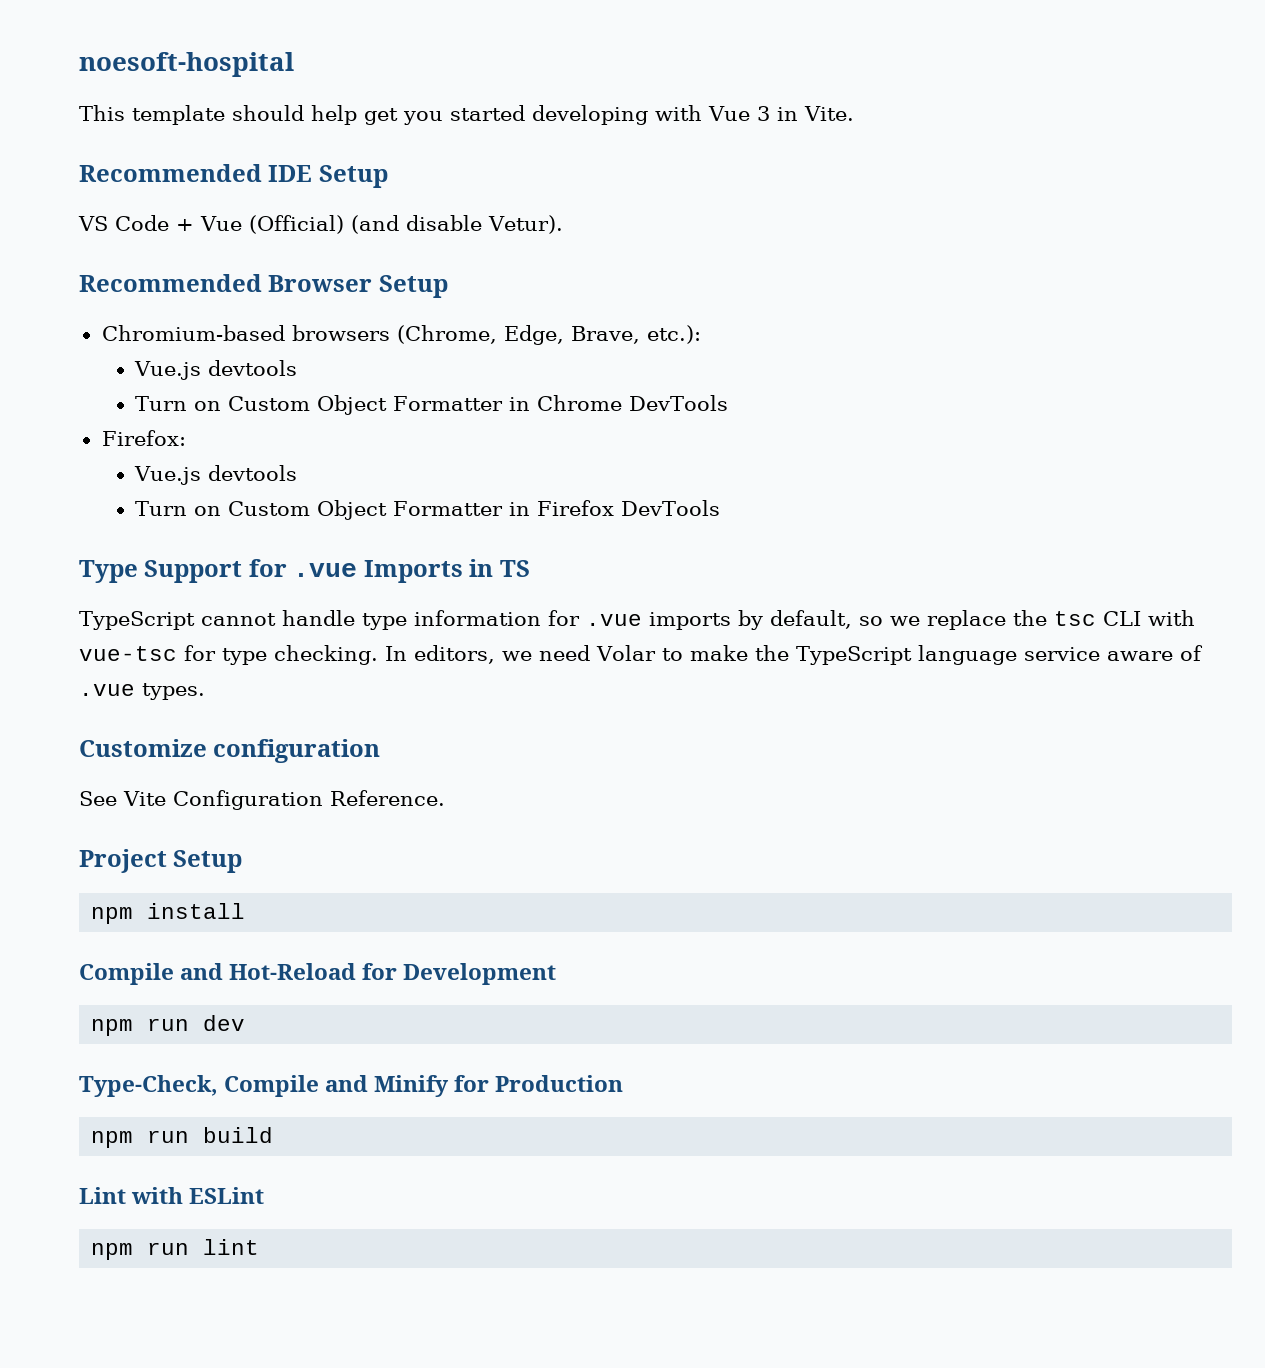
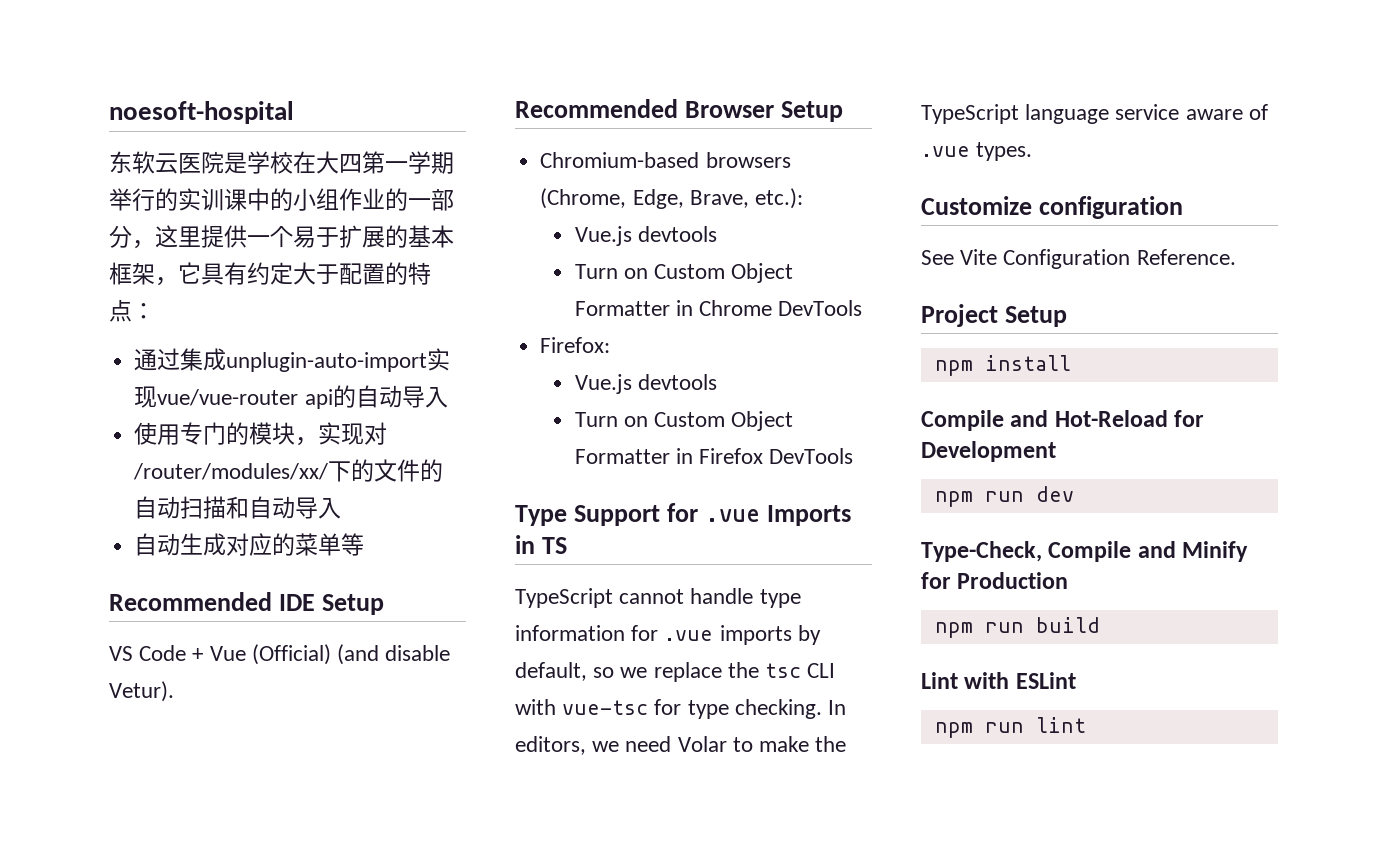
[79,105,854,125] This template should help get you started developing with Vue 3 in Vite. -> [109,151,454,174] [109,188,454,211] [109,225,454,249] [109,262,431,286] [109,299,155,322] [134,348,451,372] [134,385,448,409] [134,422,388,446] [133,459,444,482] [134,496,342,519] [134,533,365,556] 东软云医院是学校在大四第一学期举行的实训课中的小组作业的一部分，这里提供一个易于扩展的基本框架，它具有约定大于配置的特点： // 通过集成unplugin-auto-import实现vue/vue-router api的自动导入 // 使用专门的模块，实现对/router/modules/xx/下的文件的自动扫描和自动导入 // 自动生成对应的菜单等

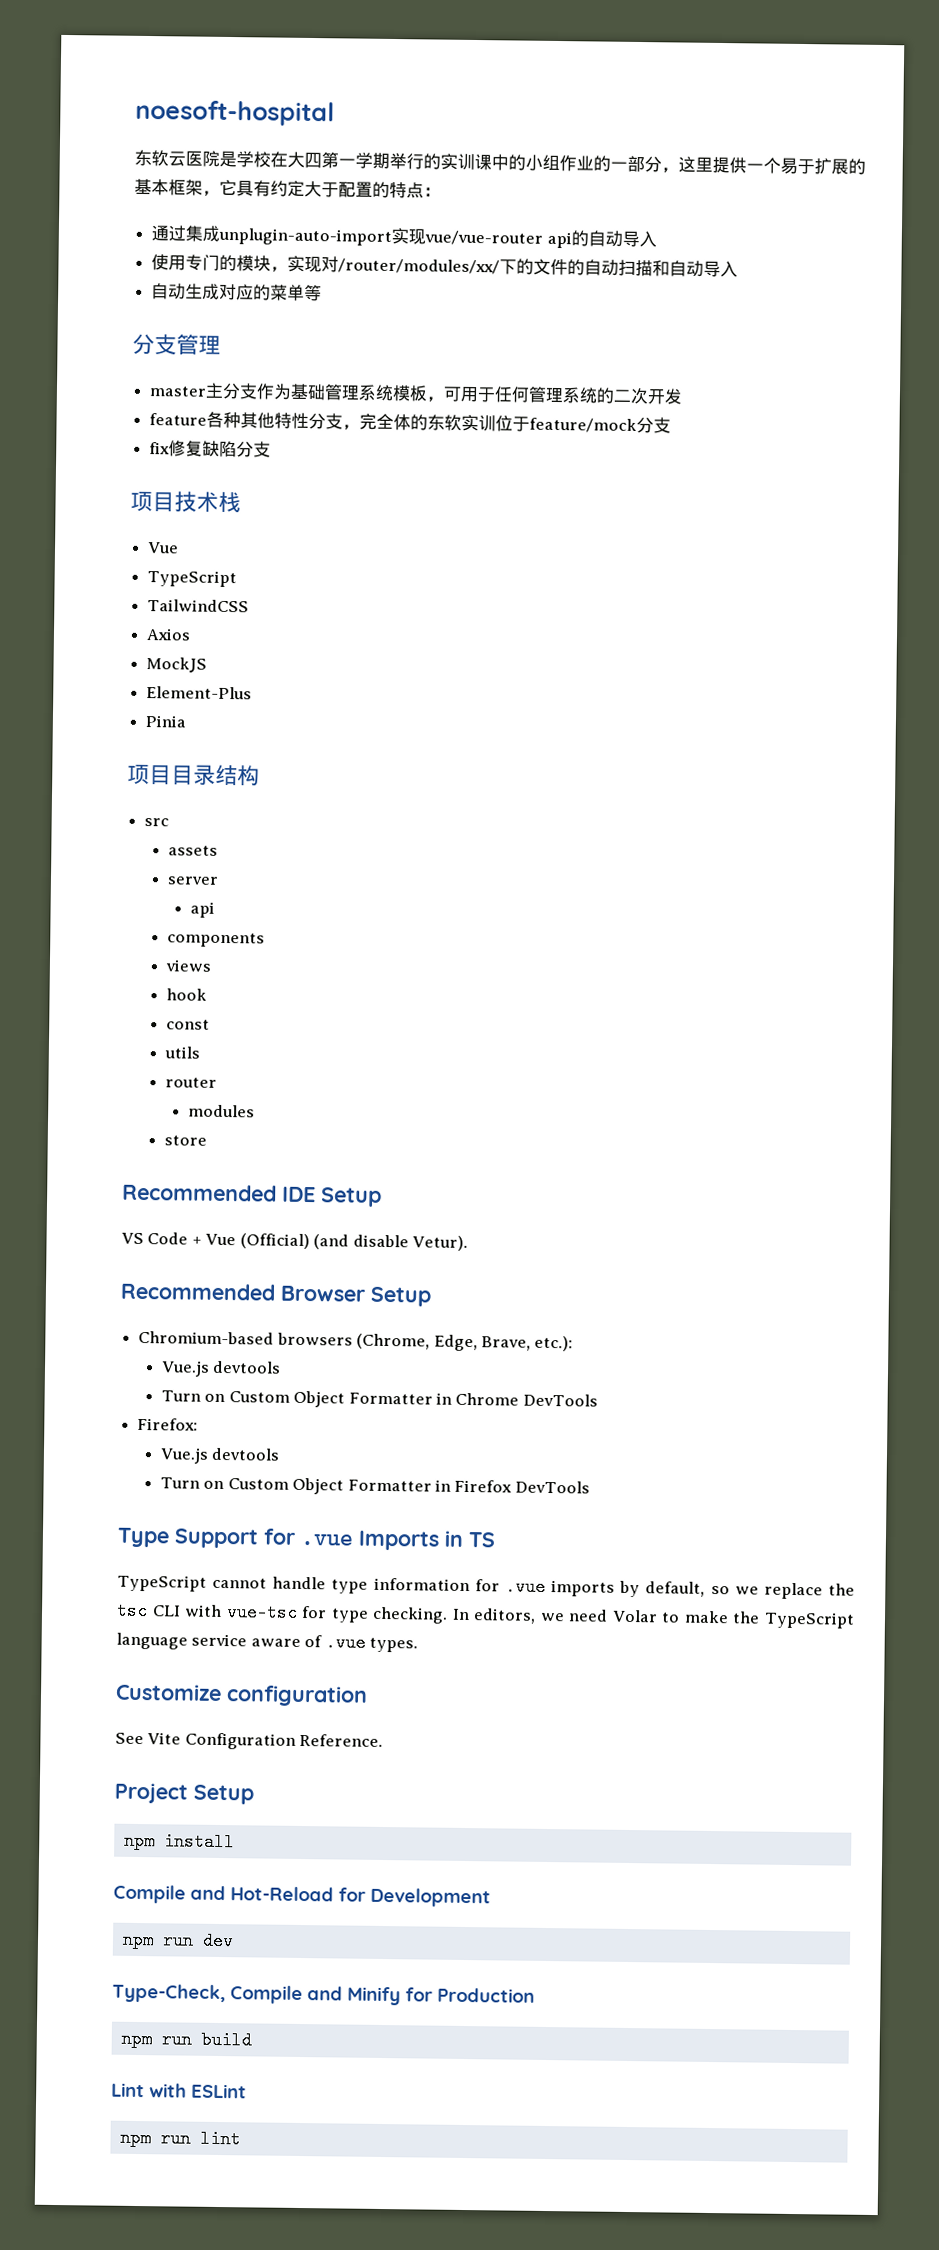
(365, 544) none -> [132,333,221,356] [149,382,684,405] [149,411,672,434] [149,440,272,458] [130,490,241,514] [147,542,180,554] [147,570,238,588] [147,599,250,613] [146,628,192,641] [146,657,208,673] [146,686,253,700] [145,715,187,728] [127,763,260,786] [144,818,170,827] [167,845,218,856] [166,876,219,885] [190,901,216,918] [166,932,265,948] [164,959,211,972] [165,988,207,1001] [165,1019,210,1030] [163,1046,200,1059] [164,1077,217,1088] [188,1104,256,1118] [163,1135,207,1146] // 分支管理 // master主分支作为基础管理系统模板，可用于任何管理系统的二次开发 // feature各种其他特性分支，完全体的东软实训位于feature/mock分支 // fix修复缺陷分支 // 项目技术栈 // Vue // TypeScript // TailwindCSS // Axios // MockJS // Element-Plus // Pinia // 项目目录结构 // src // assets // server // api // components // views // hook // const // utils // router // modules // store

